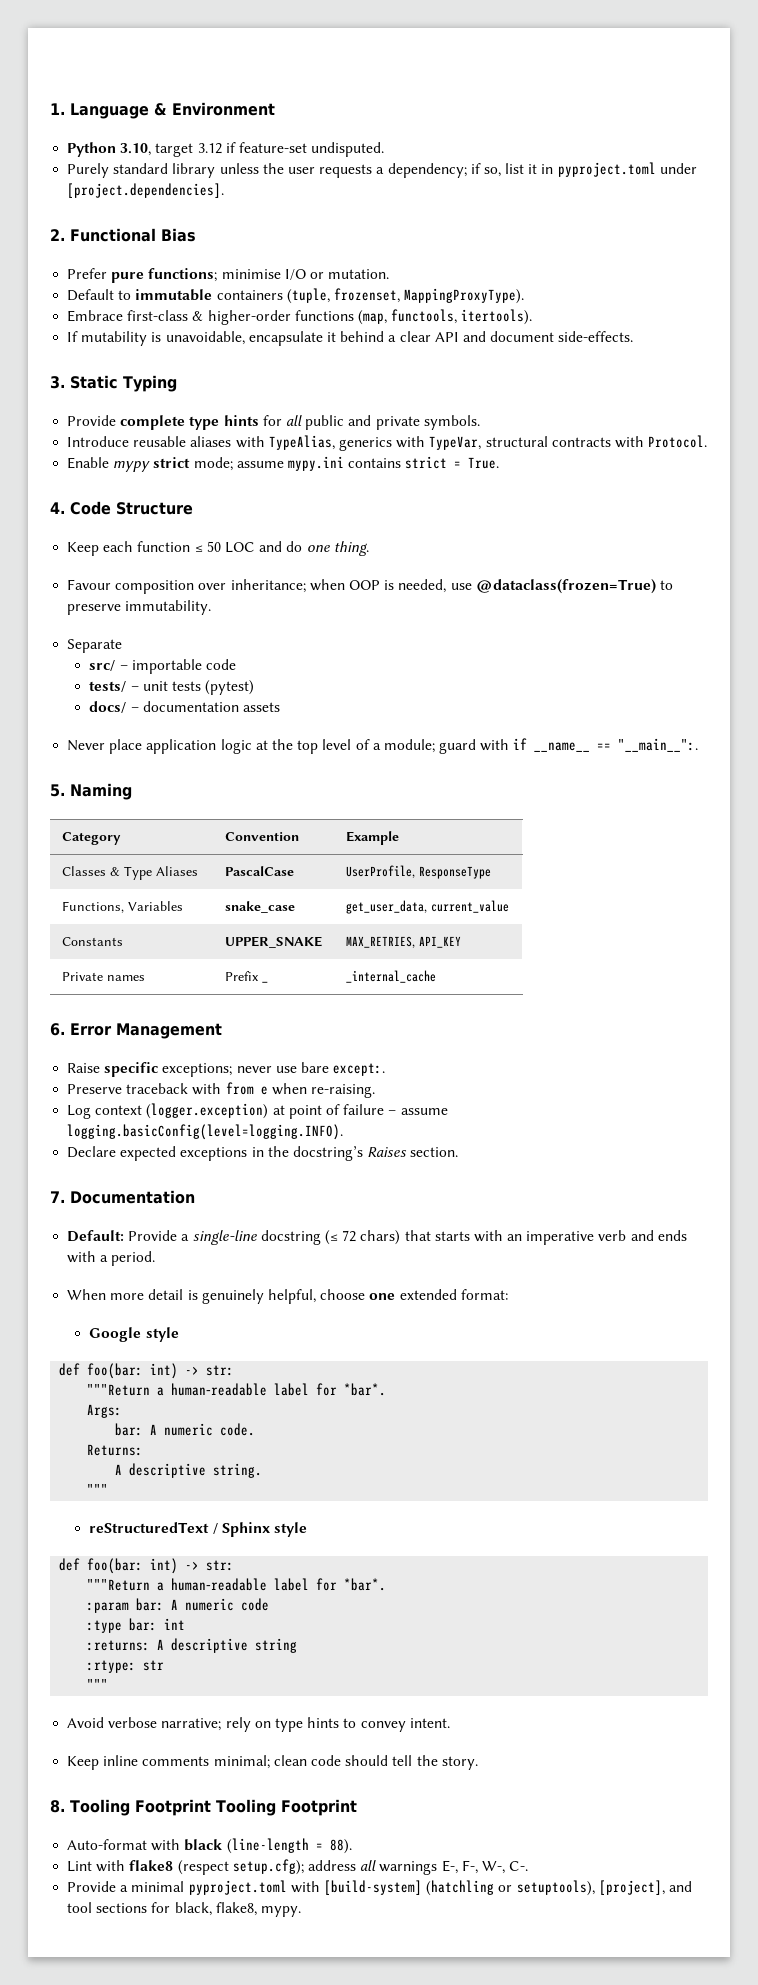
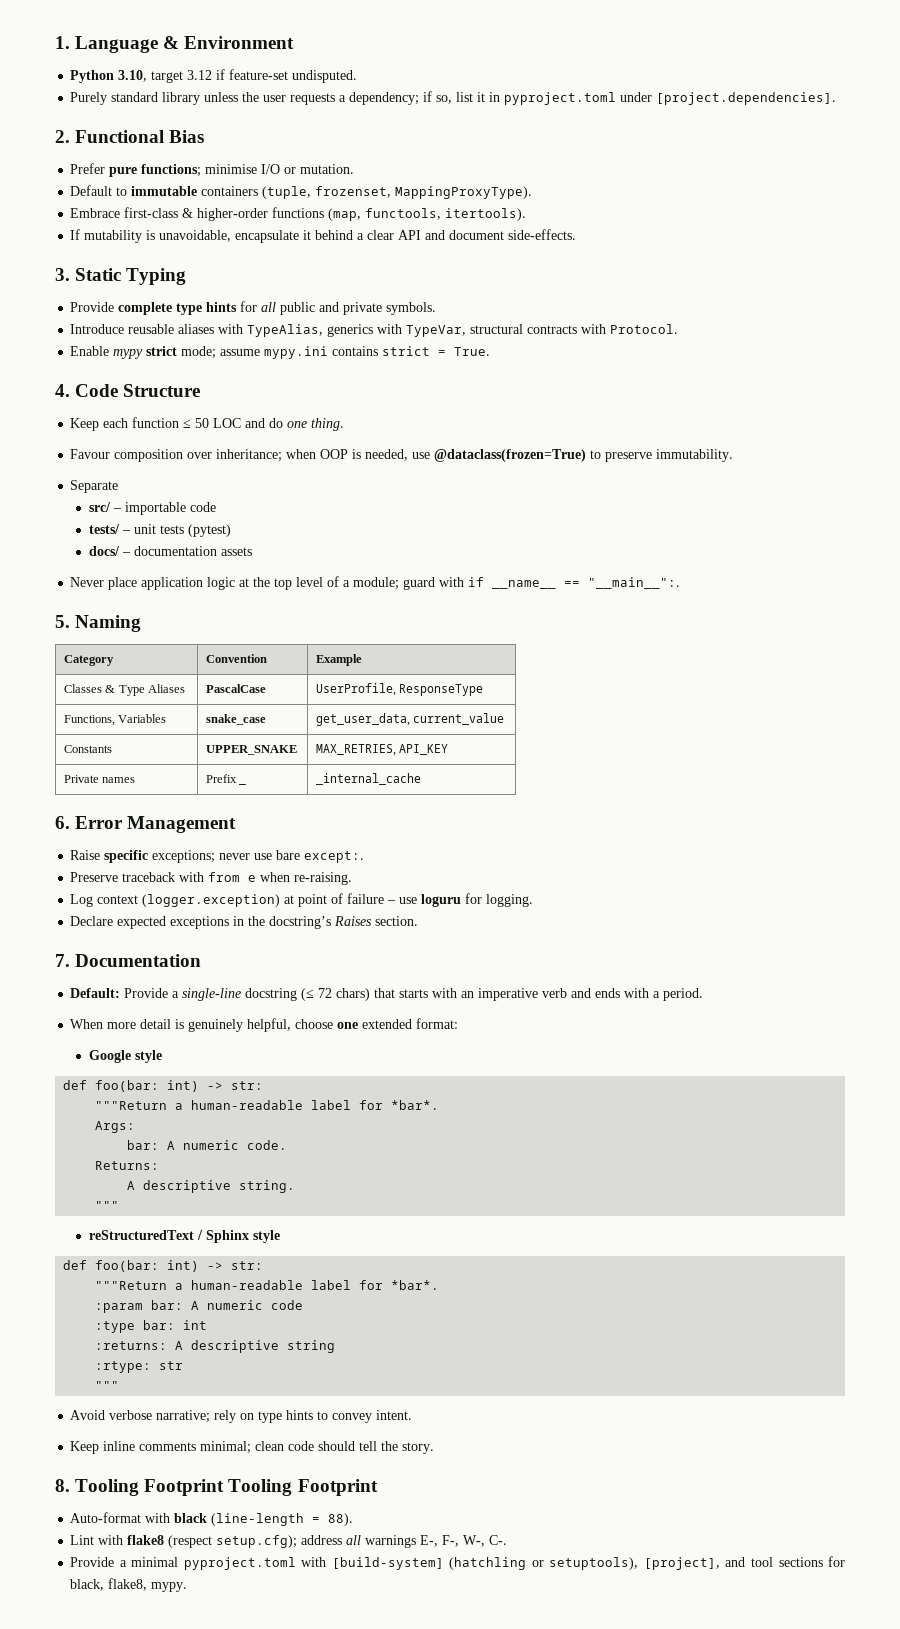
[400,1108,448,1115] [67,1124,344,1140] assume logging.basicConfig(level=logging.INFO). -> [399,893,534,907] use loguru for logging.

